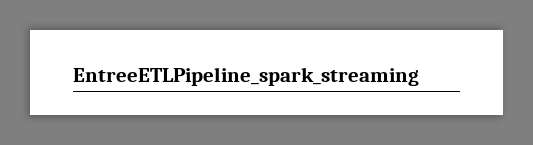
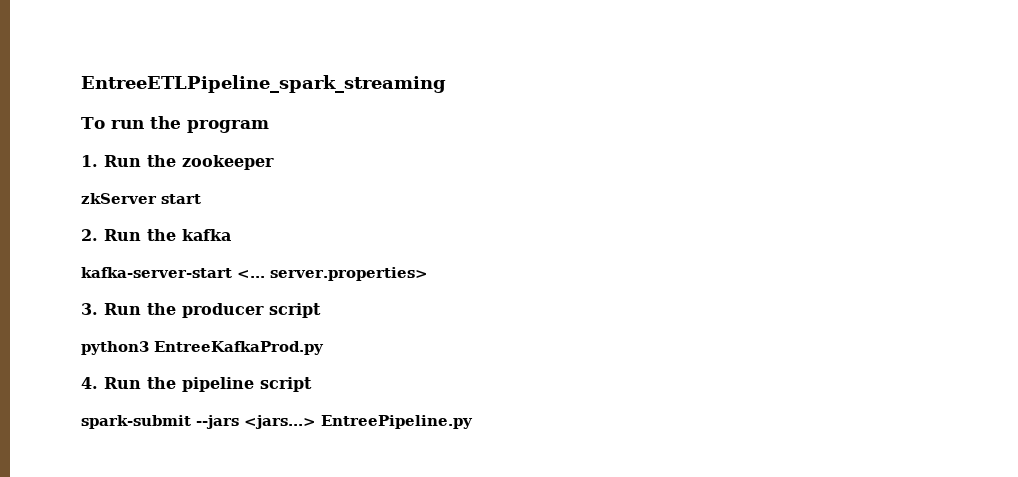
(419, 76) none -> [81,116,269,133] [81,155,274,170] [81,193,201,204] [81,229,231,241] [81,267,428,281] [81,303,321,318] [81,341,324,355] [81,377,312,392] [81,415,473,429] // To run the program // 1. Run the zookeeper // zkServer start // 2. Run the kafka // kafka-server-start <... server.properties> // 3. Run the producer script // python3 EntreeKafkaProd.py // 4. Run the pipeline script // spark-submit --jars <jars...> EntreePipeline.py

